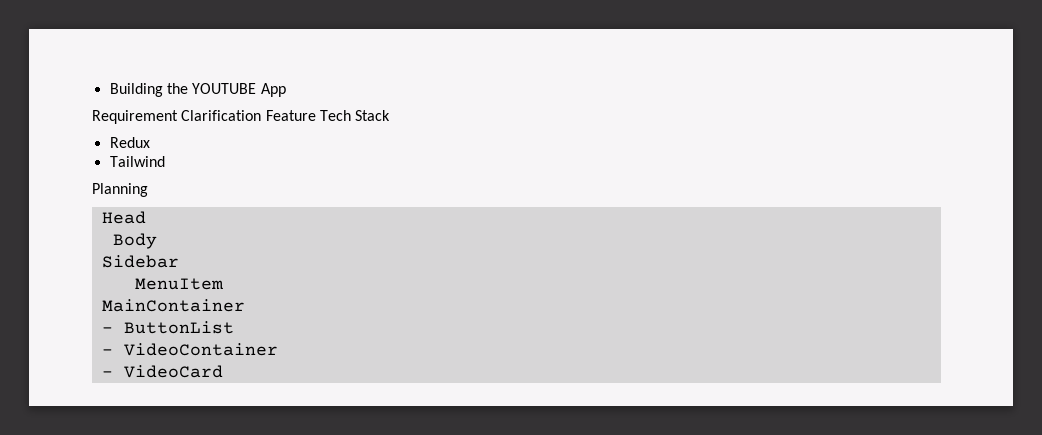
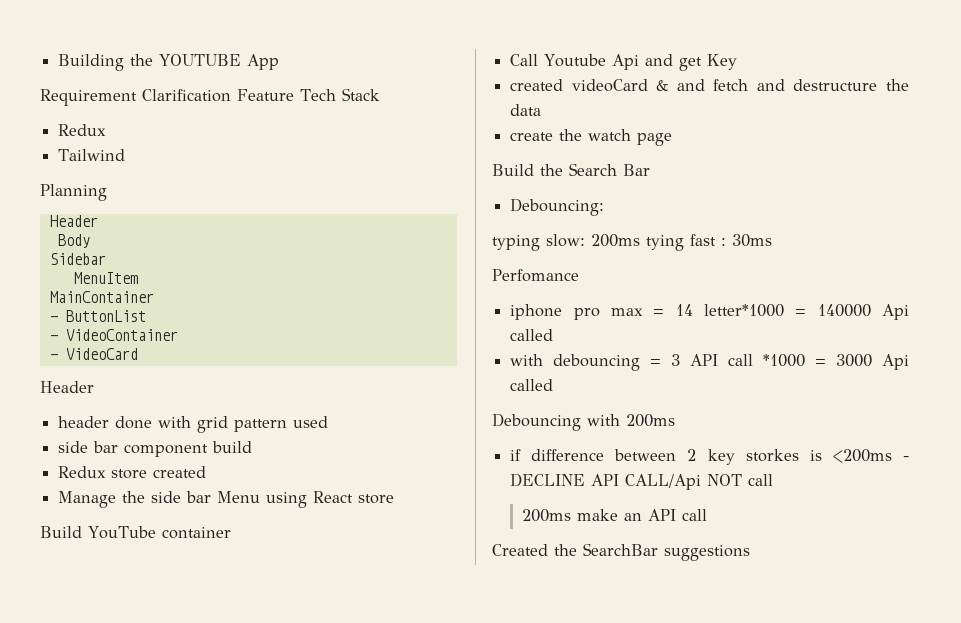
[101,211,146,224] Head -> [49,215,98,227] Header
(223, 371) none -> [40,381,94,393] [58,416,329,433] [58,441,253,457] [58,466,207,479] [58,491,395,508] [40,526,231,539] [510,54,738,71] [510,79,909,92] [510,104,542,116] [510,129,673,146] [492,163,650,176] [510,198,605,216] [492,234,772,251] [492,269,579,282] [510,304,909,320] [510,329,554,341] [510,354,910,371] [510,379,554,391] [492,413,675,431] [510,449,909,465] [510,473,774,490] [521,509,707,522] [492,543,750,561] // Header // header done with grid pattern used // side bar component build // Redux store created // Manage the side bar Menu using React store // Build YouTube container // Call Youtube Api and get Key // created videoCard & and fetch and destructure the data // create the watch page // Build the Search Bar // Debouncing: // typing slow: 200ms tying fast : 30ms // Perfomance // iphone pro max = 14 letter*1000 = 140000 Api called // with debouncing = 3 API call *1000 = 3000 Api called // Debouncing with 200ms // if difference between 2 key storkes is <200ms - DECLINE API CALL/Api NOT call // 200ms make an API call // Created the SearchBar suggestions

